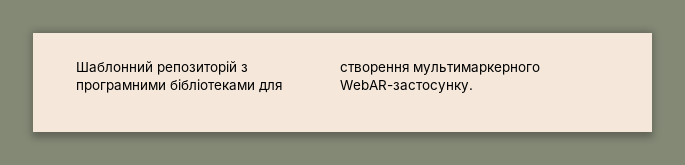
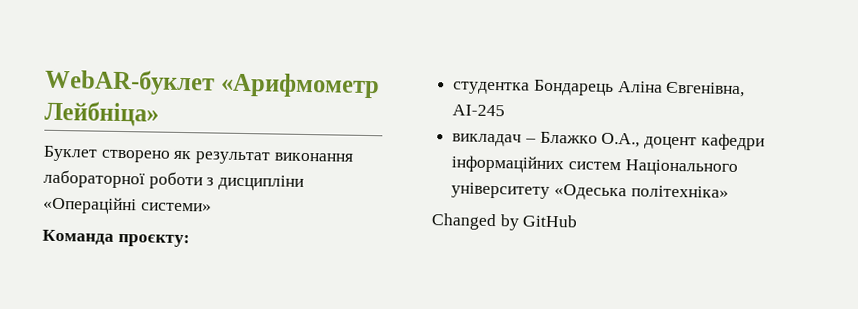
[76,61,248,75] [76,79,282,93] [340,64,540,75] [340,80,473,93] Шаблонний репозиторій з програмними бібліотеками для створення мультимаркерного WebAR-застосунку. -> [44,68,380,99] [44,100,159,127] [43,145,354,165] [43,169,305,191] [43,196,212,215] [42,229,190,248] [452,79,746,98] [452,104,506,117] [452,131,765,151] [451,155,738,177] [451,182,729,201] [431,213,579,231] WebAR-буклет «Арифмометр Лейбніца» // Буклет створено як результат виконання лабораторної роботи з дисципліни «Операційні системи» // Команда проєкту: // студентка Бондарець Аліна Євгенівна, АІ-245 // викладач – Блажко О.А., доцент кафедри інформаційних систем Національного університету «Одеська політехніка» // Changed by GitHub

